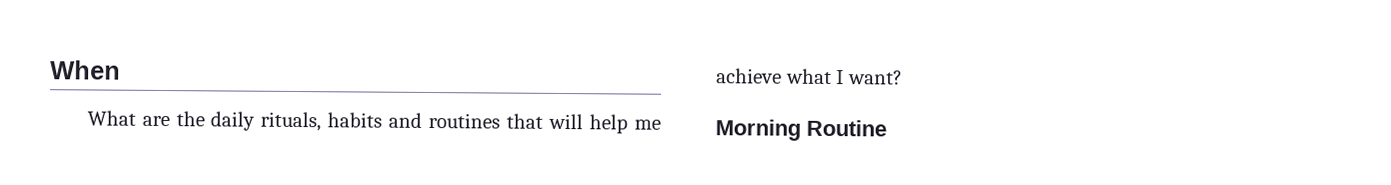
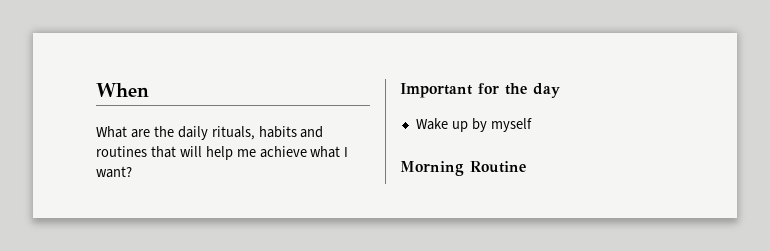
(903, 77) none -> [400,83,560,98] [415,118,532,132] // Important for the day // Wake up by myself

